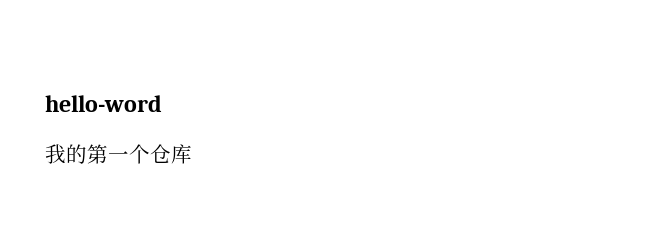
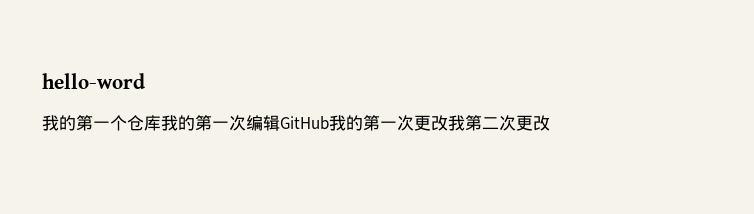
(192, 154) none -> [161,115,550,131] 我的第一次编辑GitHub我的第一次更改我第二次更改

